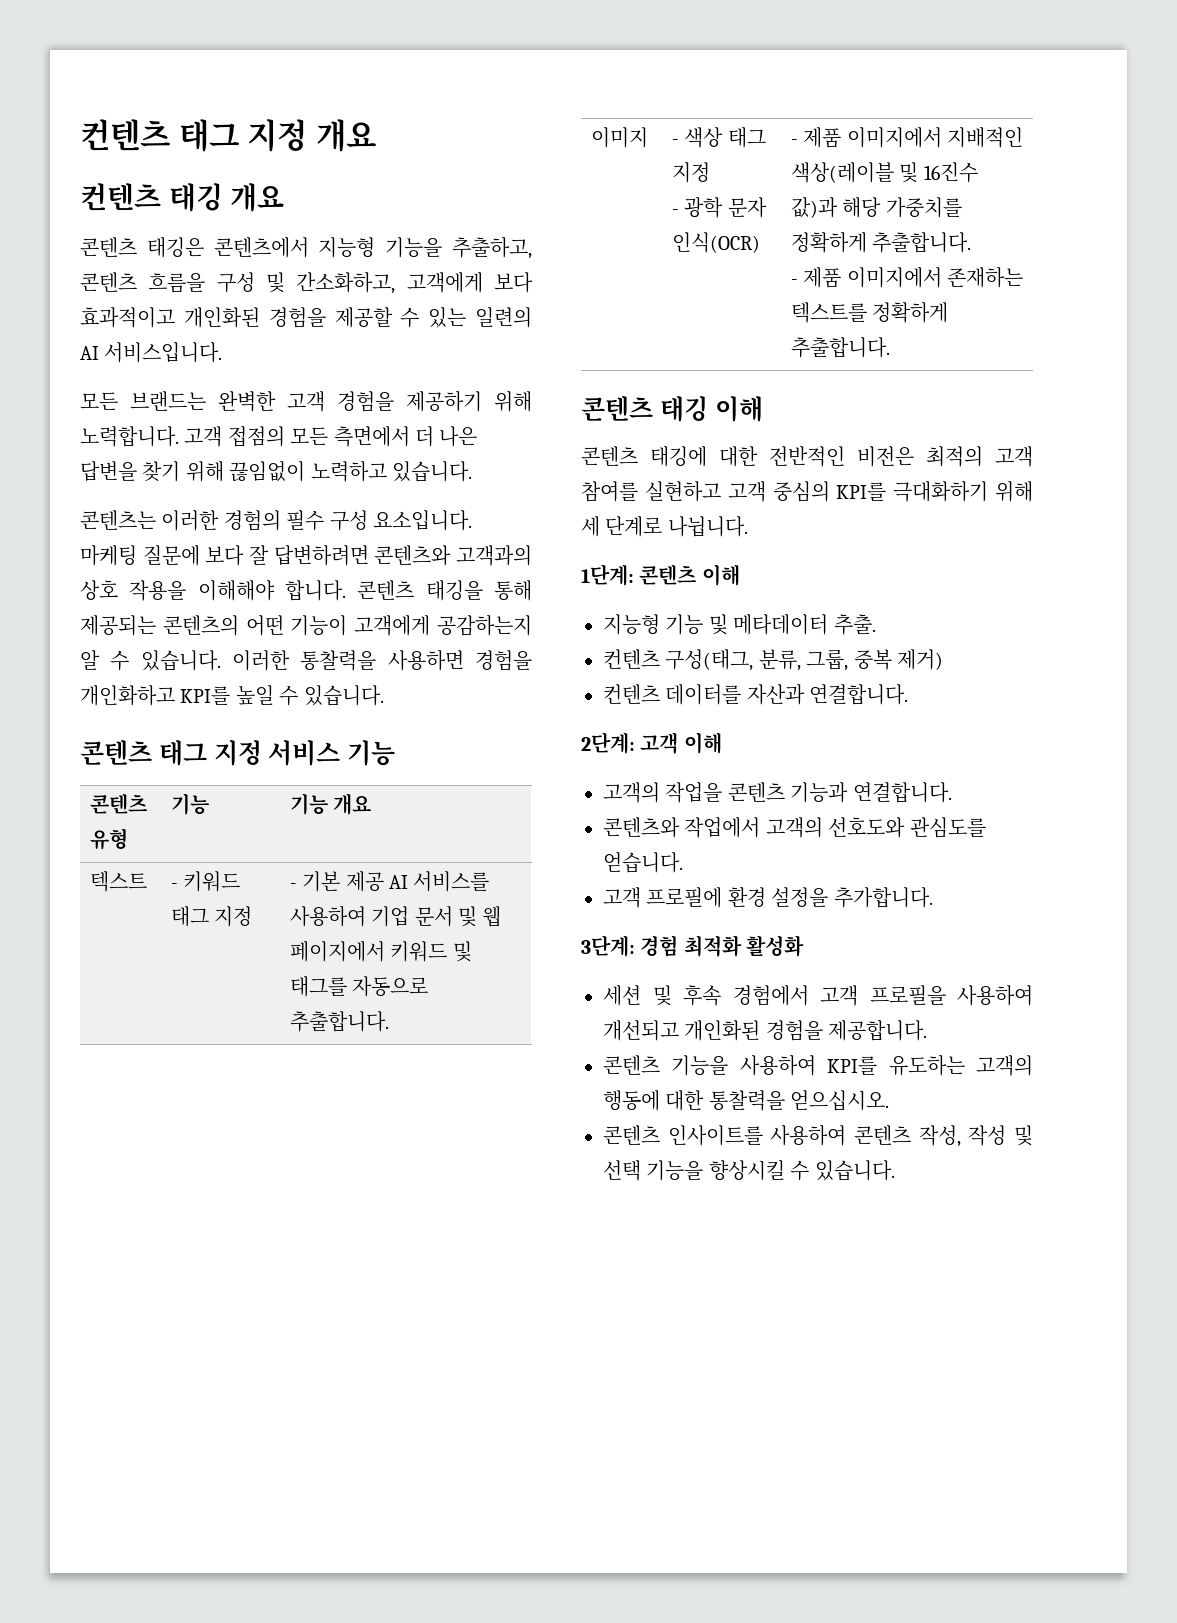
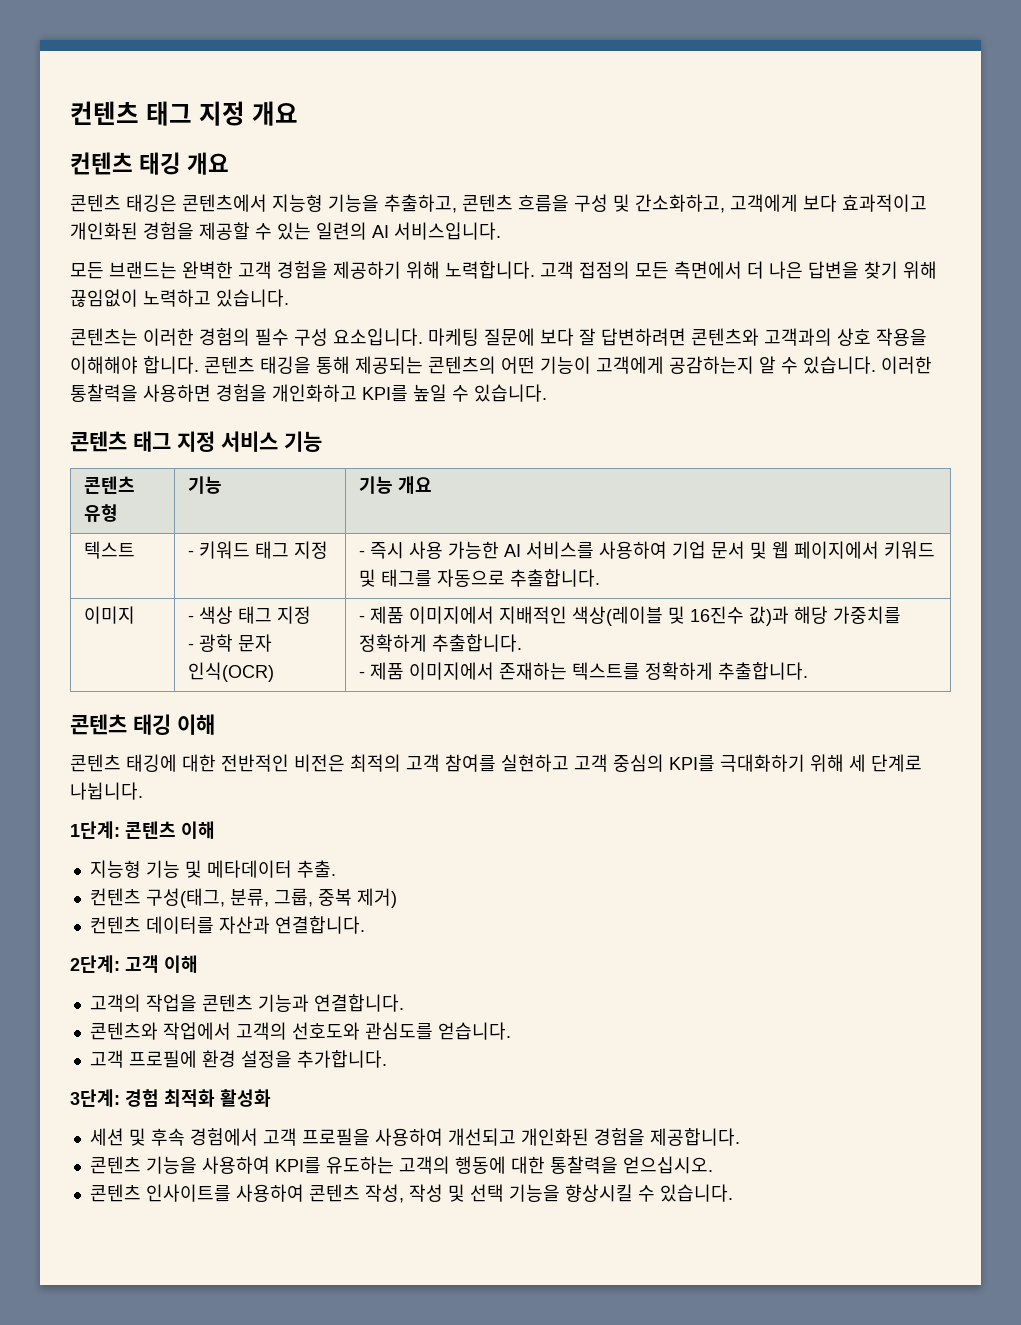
[302,871,384,892] 기본 제공 -> [369,541,499,559] 즉시 사용 가능한

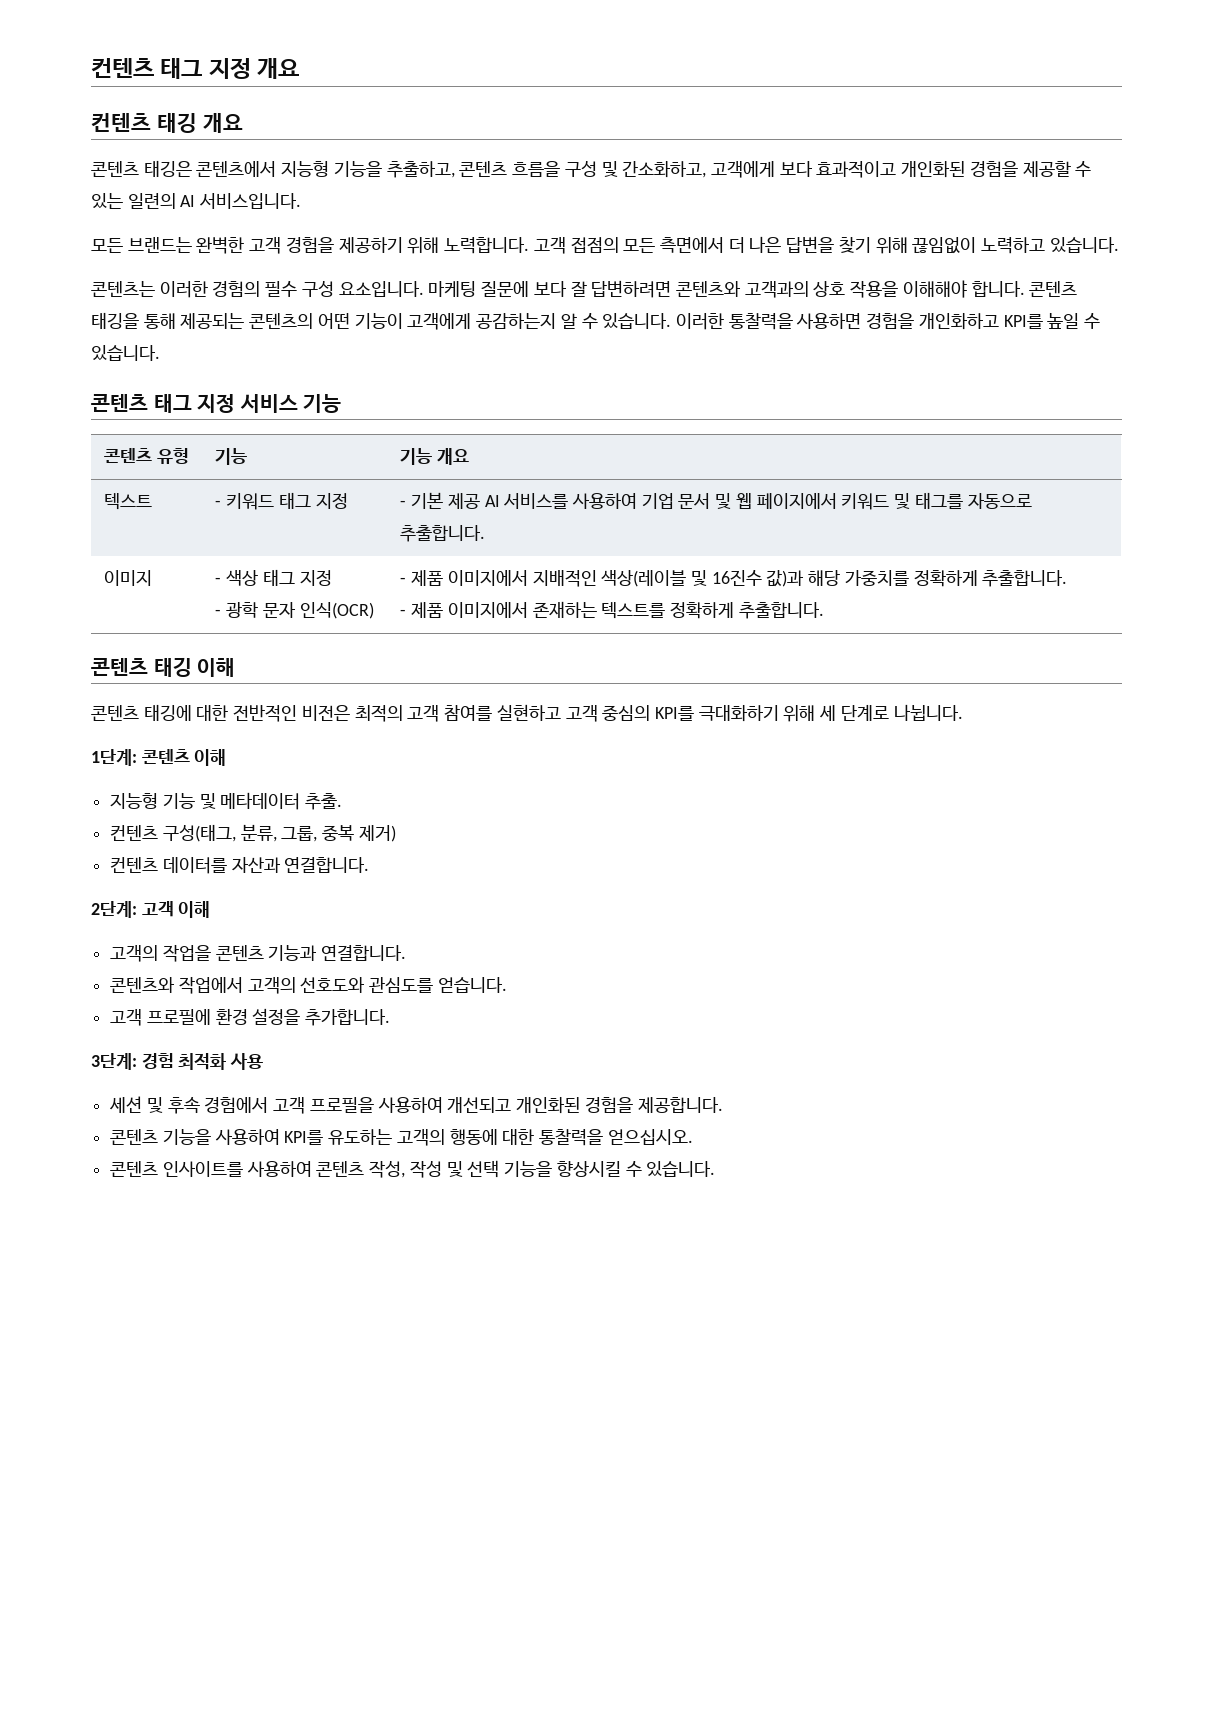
[369,541,499,559] 즉시 사용 가능한 -> [411,492,480,509] 기본 제공
[220,1089,271,1107] 활성화 -> [230,1053,264,1070] 사용

